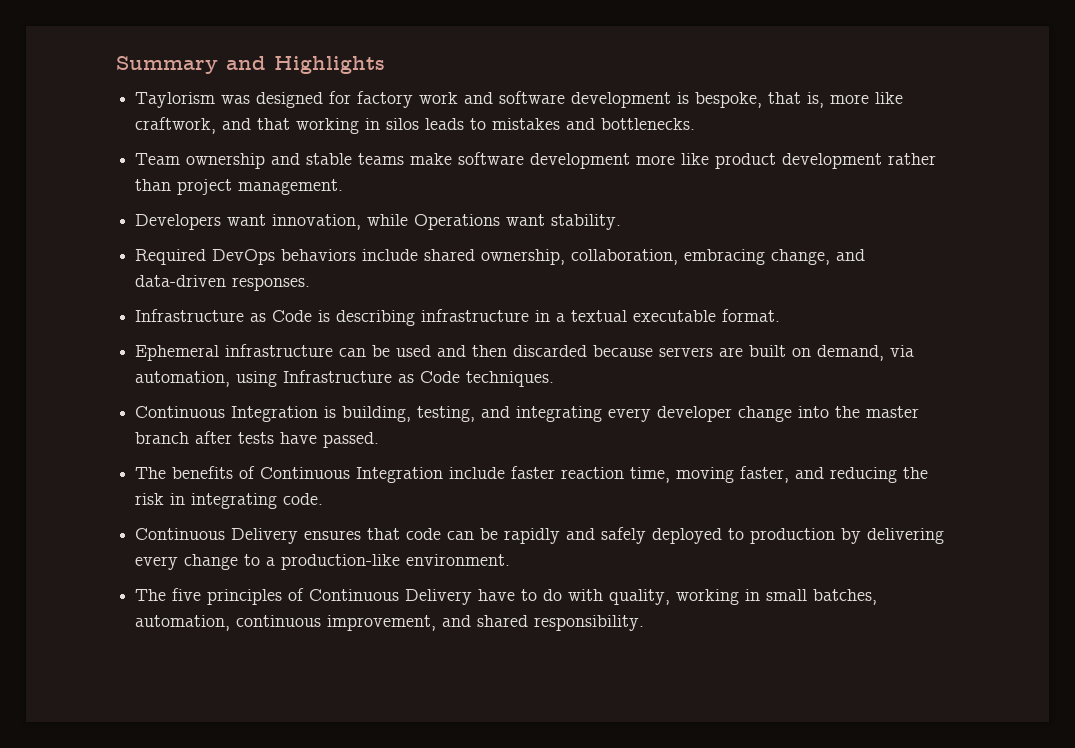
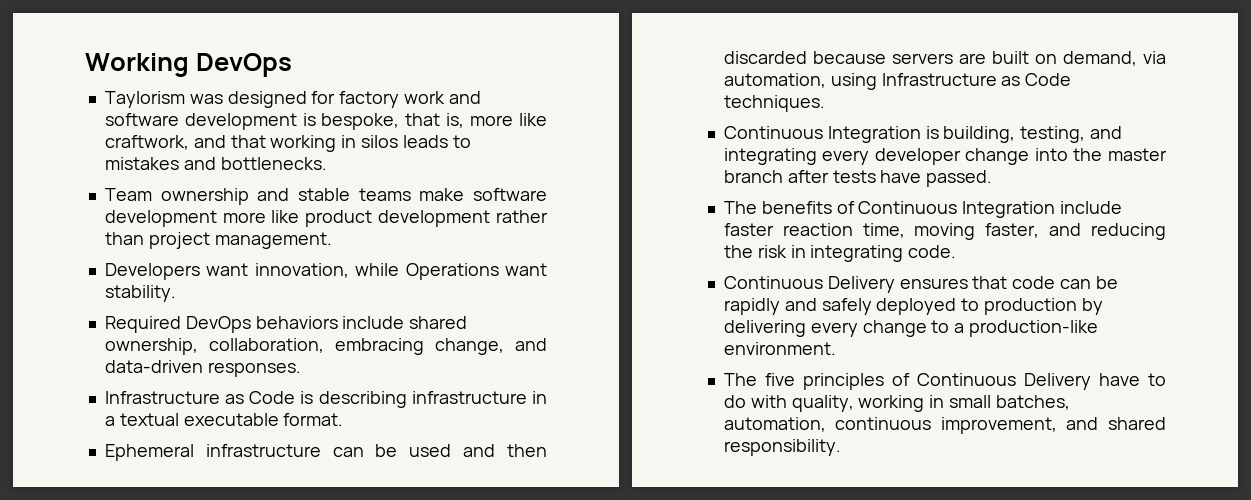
[116,56,385,74] Summary and Highlights -> [85,53,292,77] Working DevOps

